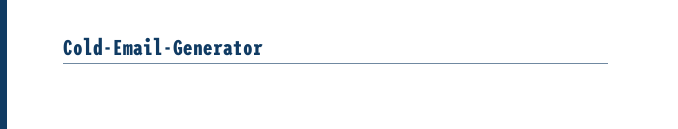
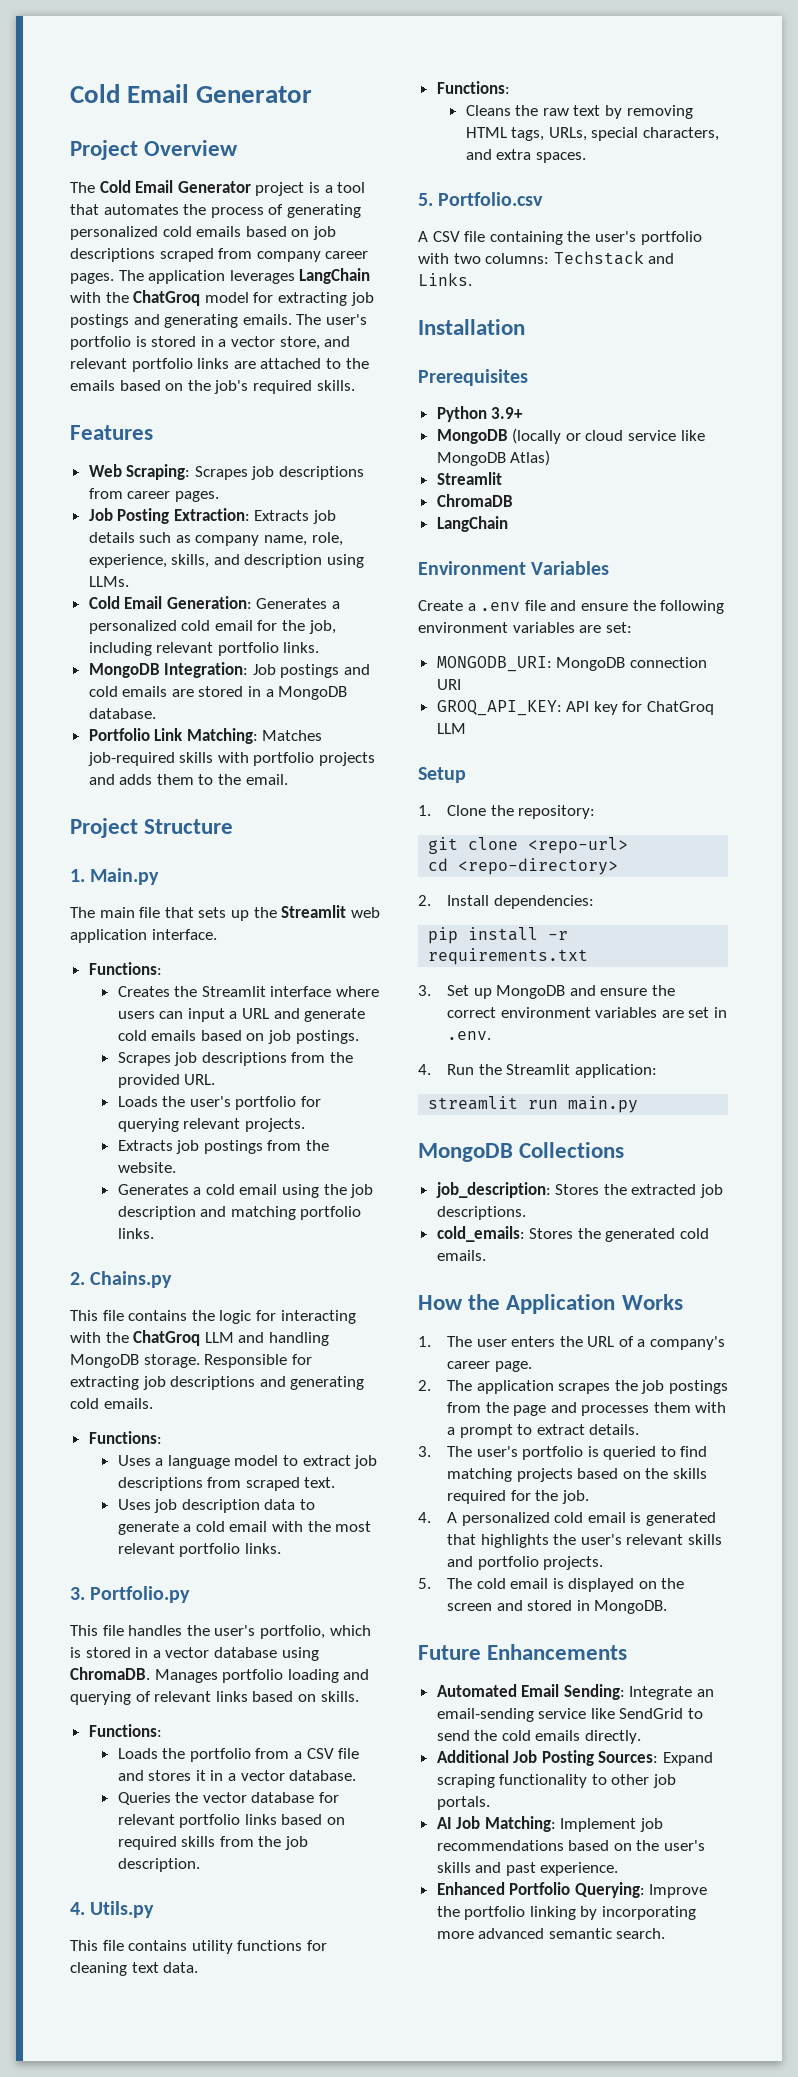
[63,37,263,56] Cold-Email-Generator -> [70,84,313,103] [70,140,239,160] [70,180,366,196] [70,204,361,218] [70,226,336,240] [70,248,369,262] [70,268,371,284] [70,290,374,306] [70,314,367,328] [70,336,351,350] [70,358,369,372] [70,380,355,394] [70,425,153,440] [88,464,365,480] [88,488,219,502] [88,508,337,524] [88,532,343,546] [88,554,365,568] [88,576,129,587] [88,596,341,609] [88,620,336,634] [88,642,320,656] [88,662,371,678] [88,686,348,700] [88,708,156,719] [88,728,323,744] [87,752,376,766] [88,774,288,785] [70,818,234,838] [70,868,160,885] [70,905,380,921] [70,929,217,943] [88,962,162,975] [117,986,380,997] [117,1008,366,1022] [117,1030,359,1044] [117,1052,354,1066] [117,1074,216,1088] [117,1096,322,1110] [117,1118,305,1132] [117,1140,330,1154] [117,1162,176,1173] [117,1184,374,1198] [117,1206,362,1220] [117,1228,154,1239] [70,1271,173,1288] [70,1310,356,1324] [70,1330,329,1346] [70,1354,312,1368] [70,1376,365,1390] [70,1398,153,1409] [88,1431,162,1444] [117,1455,378,1469] [117,1477,336,1491] [117,1499,316,1513] [117,1521,372,1535] [117,1543,281,1557] [70,1586,191,1603] [70,1625,371,1639] [70,1647,319,1661] [70,1667,370,1683] [70,1691,359,1705] [88,1724,162,1737] [117,1748,360,1762] [117,1770,357,1781] [117,1792,340,1805] [117,1814,346,1828] [117,1836,309,1850] [117,1858,200,1872] [70,1901,155,1918] [70,1940,327,1954] [70,1962,199,1976] [436,81,510,94] [465,105,693,119] [465,127,720,141] [465,149,586,163] [418,192,544,206] [418,231,702,245] [418,251,675,265] [418,273,472,286] [418,319,525,335] [418,369,528,386] [436,406,524,422] [436,428,705,444] [436,450,551,466] [436,472,502,485] [436,494,513,507] [436,516,508,532] [418,561,610,575] [418,600,725,614] [418,622,632,633] [436,656,707,672] [436,679,461,690] [436,700,715,716] [436,723,466,734] [418,767,466,783] [418,805,596,819] [428,837,629,854] [428,858,619,875] [418,895,594,909] [428,927,569,944] [428,948,589,965] [418,985,675,999] [446,1007,727,1018] [446,1031,491,1040] [418,1064,657,1078] [428,1096,639,1113] [418,1142,625,1162] [435,1182,724,1198] [436,1206,526,1220] [436,1226,710,1242] [436,1250,486,1261] [418,1294,683,1314] [418,1336,726,1350] [446,1361,532,1372] [418,1380,728,1394] [446,1402,727,1416] [446,1424,640,1438] [418,1446,708,1460] [446,1468,707,1482] [446,1490,589,1504] [418,1512,716,1526] [446,1534,722,1548] [446,1556,604,1570] [418,1578,685,1592] [446,1600,668,1614] [418,1644,628,1660] [436,1684,715,1700] [436,1708,704,1722] [436,1730,642,1744] [436,1750,714,1766] [436,1774,677,1788] [436,1796,490,1810] [436,1816,664,1832] [436,1840,706,1851] [436,1862,619,1876] [436,1882,708,1898] [436,1906,697,1920] [436,1928,666,1939] Cold Email Generator // Project Overview // The Cold Email Generator project is a tool that automates the process of generating personalized cold emails based on job descriptions scraped from company career pages. The application leverages LangChain with the ChatGroq model for extracting job postings and generating emails. The user's portfolio is stored in a vector store, and relevant portfolio links are attached to the emails based on the job's required skills. // Features // Web Scraping: Scrapes job descriptions from career pages. // Job Posting Extraction: Extracts job details such as company name, role, experience, skills, and description using LLMs. // Cold Email Generation: Generates a personalized cold email for the job, including relevant portfolio links. // MongoDB Integration: Job postings and cold emails are stored in a MongoDB database. // Portfolio Link Matching: Matches job-required skills with portfolio projects and adds them to the email. // Project Structure // 1. Main.py // The main file that sets up the Streamlit web application interface. // Functions: // Creates the Streamlit interface where users can input a URL and generate cold emails based on job postings. // Scrapes job descriptions from the provided URL. // Loads the user's portfolio for querying relevant projects. // Extracts job postings from the website. // Generates a cold email using the job description and matching portfolio links. // 2. Chains.py // This file contains the logic for interacting with the ChatGroq LLM and handling MongoDB storage. Responsible for extracting job descriptions and generating cold emails. // Functions: // Uses a language model to extract job descriptions from scraped text. // Uses job description data to generate a cold email with the most relevant portfolio links. // 3. Portfolio.py // This file handles the user's portfolio, which is stored in a vector database using ChromaDB. Manages portfolio loading and querying of relevant links based on skills. // Functions: // Loads the portfolio from a CSV file and stores it in a vector database. // Queries the vector database for relevant portfolio links based on required skills from the job description. // 4. Utils.py // This file contains utility functions for cleaning text data. // Functions: // Cleans the raw text by removing HTML tags, URLs, special characters, and extra spaces. // 5. Portfolio.csv // A CSV file containing the user's portfolio with two columns: Techstack and Links. // Installation // Prerequisites // Python 3.9+ // MongoDB (locally or cloud service like MongoDB Atlas) // Streamlit // ChromaDB // LangChain // Environment Variables // Create a .env file and ensure the following environment variables are set: // MONGODB_URI: MongoDB connection URI // GROQ_API_KEY: API key for ChatGroq LLM // Setup // 1. Clone the repository: // git clone <repo-url> // cd <repo-directory> // 2. Install dependencies: // pip install -r requirements.txt // 3. Set up MongoDB and ensure the correct environment variables are set in .env. // 4. Run the Streamlit application: // streamlit run main.py // MongoDB Collections // job_description: Stores the extracted job descriptions. // cold_emails: Stores the generated cold emails. // How the Application Works // 1. The user enters the URL of a company's career page. // 2. The application scrapes the job postings from the page and processes them with a prompt to extract details. // 3. The user's portfolio is queried to find matching projects based on the skills required for the job. // 4. A personalized cold email is generated that highlights the user's relevant skills and portfolio projects. // 5. The cold email is displayed on the screen and stored in MongoDB. // Future Enhancements // Automated Email Sending: Integrate an email-sending service like SendGrid to send the cold emails directly. // Additional Job Posting Sources: Expand scraping functionality to other job portals. // AI Job Matching: Implement job recommendations based on the user's skills and past experience. // Enhanced Portfolio Querying: Improve the portfolio linking by incorporating more advanced semantic search.

